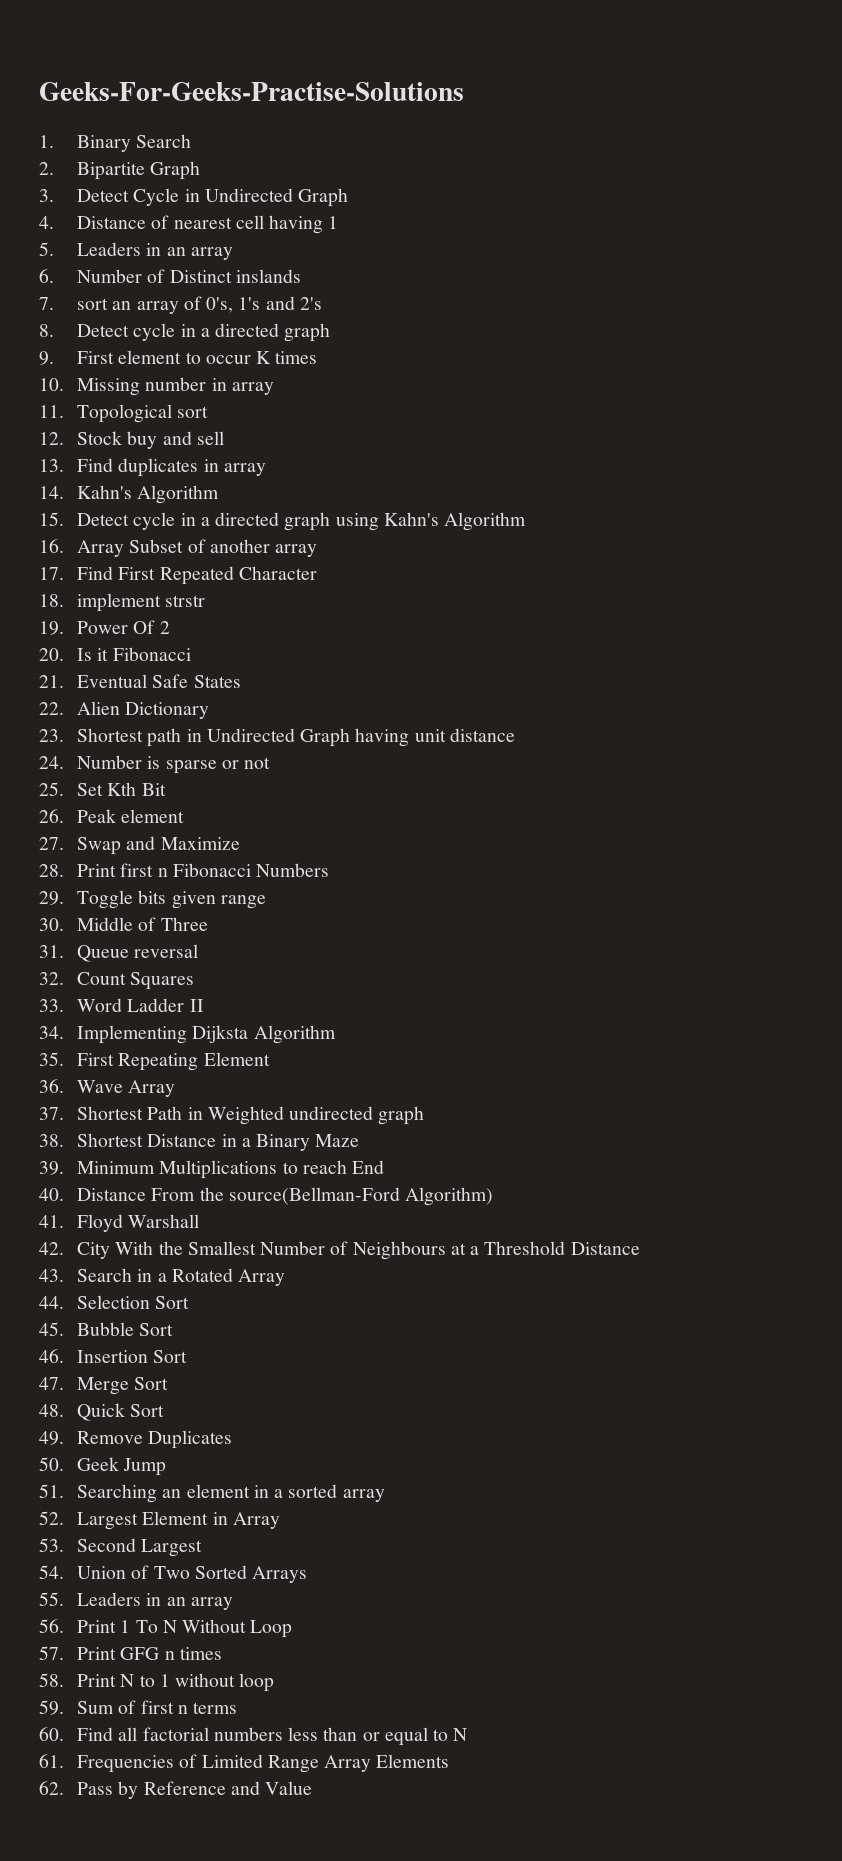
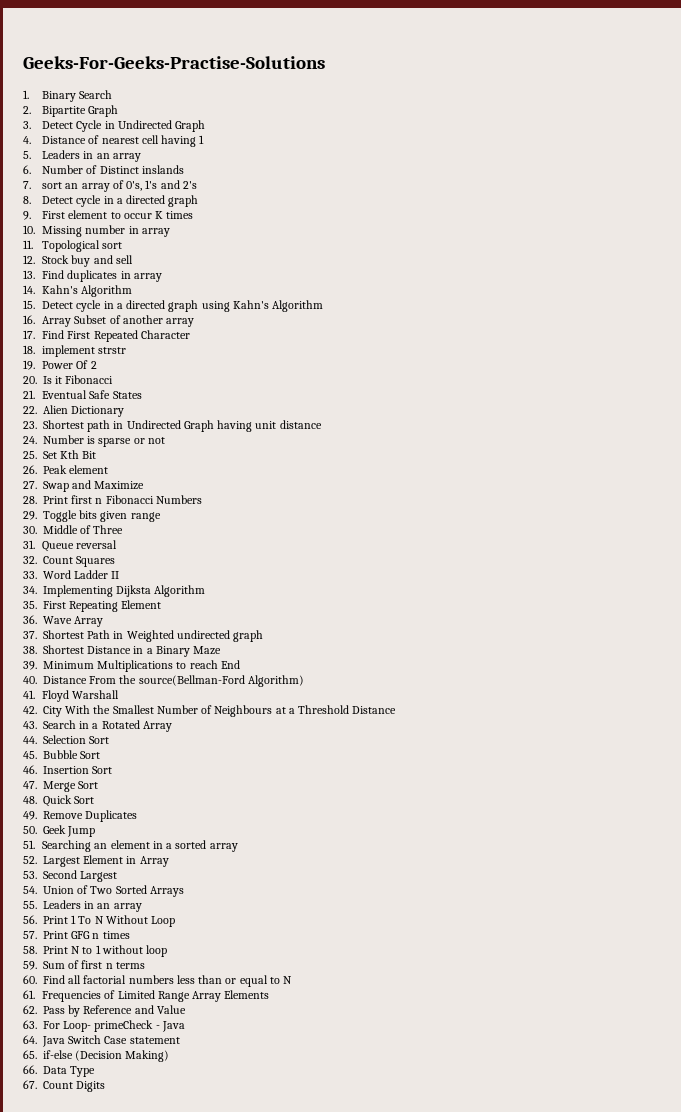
(313, 1788) none -> [23,1020,185,1032] [23,1035,180,1047] [23,1050,170,1062] [23,1065,96,1077] [23,1080,106,1092] // 63. For Loop- primeCheck - Java // 64. Java Switch Case statement // 65. if-else (Decision Making) // 66. Data Type // 67. Count Digits

